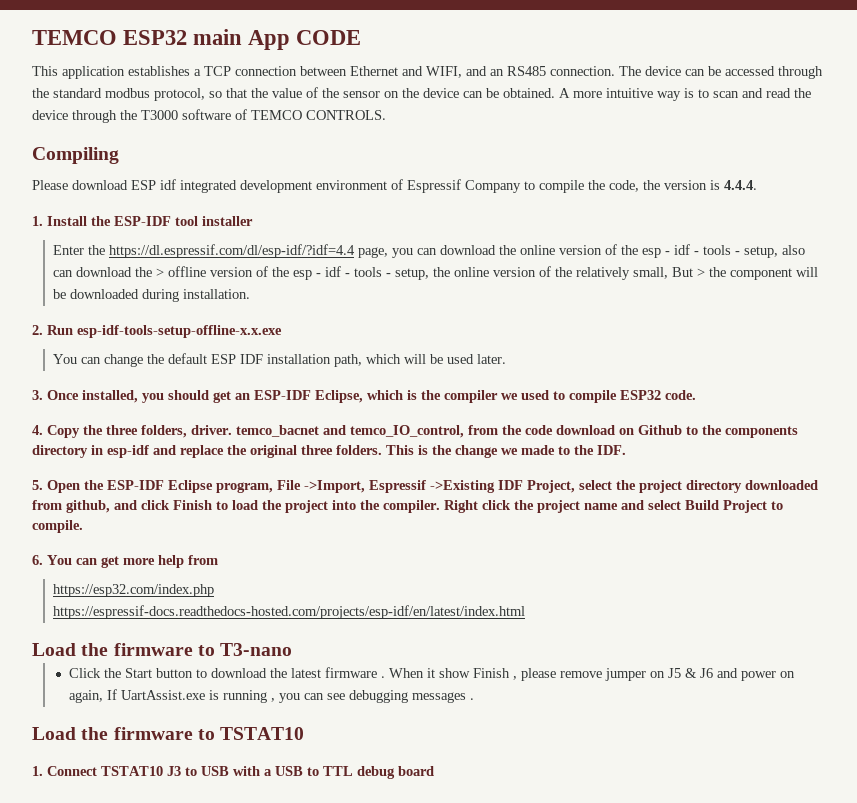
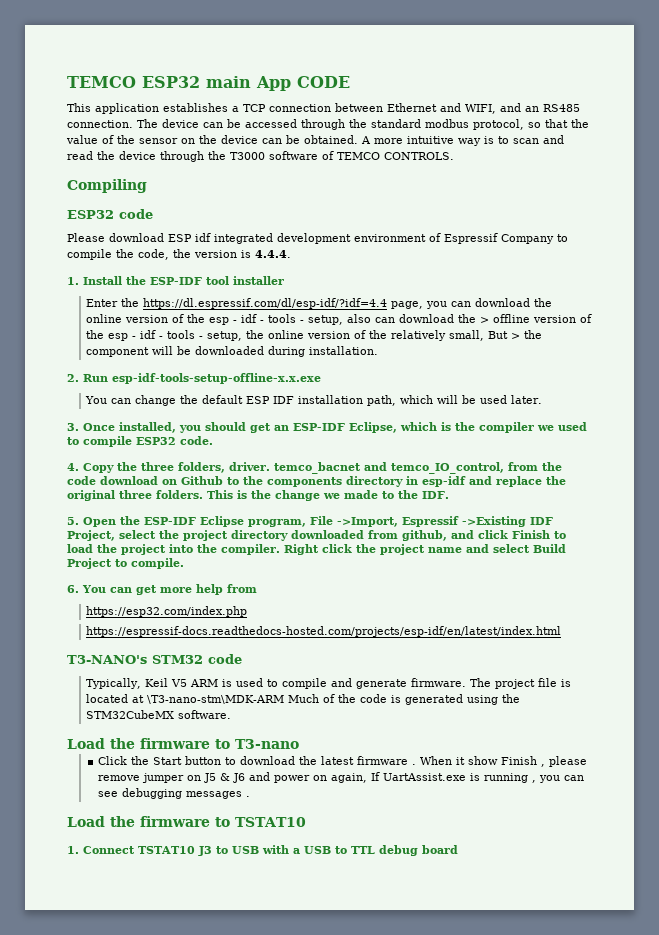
(119, 155) none -> [67,209,153,219] // ESP32 code
(525, 612) none -> [67,654,242,664] [86,678,572,689] [86,694,521,705] [86,710,232,719] // T3-NANO's STM32 code // Typically, Keil V5 ARM is used to compile and generate firmware. The project file is located at \T3-nano-stm\MDK-ARM Much of the code is generated using the STM32CubeMX software.

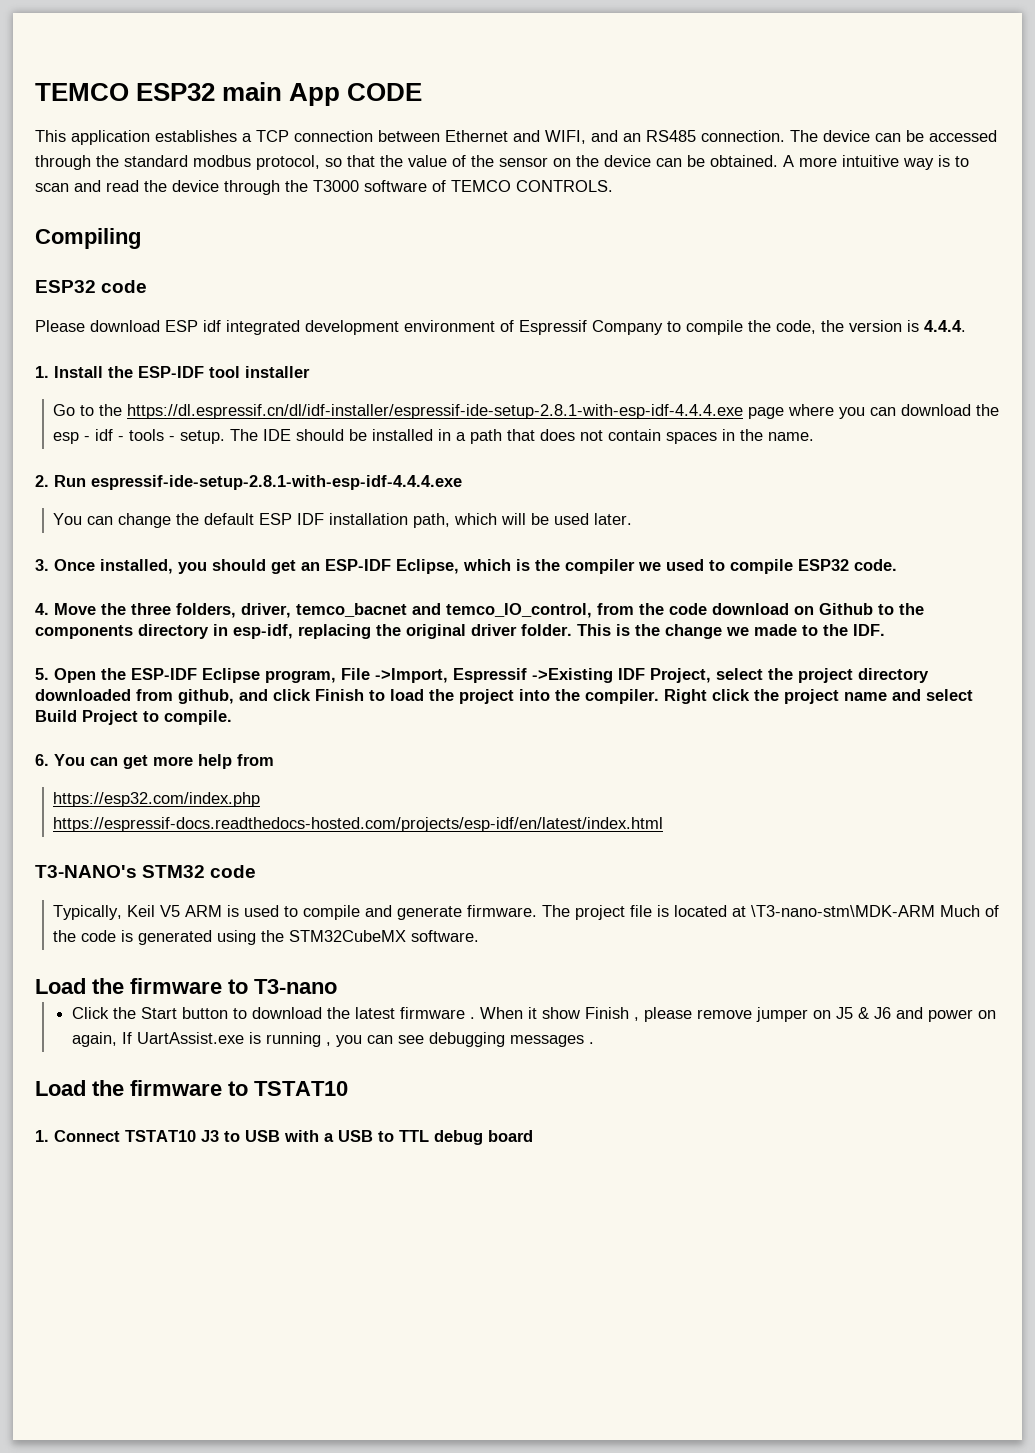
[86,298,553,309] [86,314,593,325] [86,330,543,341] [86,346,379,357] Enter the https://dl.espressif.com/dl/esp-idf/?idf=4.4 page, you can download the online version of the esp - idf - tools - setup, also can download the > offline version of the esp - idf - tools - setup, the online version of the relatively small, But > the component will be downloaded during installation. -> [53,404,1000,419] [53,429,815,444] Go to the https://dl.espressif.cn/dl/idf-installer/espressif-ide-setup-2.8.1-with-esp-idf-4.4.4.exe page where you can download the esp - idf - tools - setup. The IDE should be installed in a path that does not contain spaces in the name.
[112,373,321,384] esp-idf-tools-setup-offline-x.x.exe -> [91,475,462,490] espressif-ide-setup-2.8.1-with-esp-idf-4.4.4.exe
[83,463,114,473] Copy -> [54,603,96,615] Move
[229,462,270,471] driver. -> [241,603,291,618] driver,
[422,476,566,487] [67,490,203,501] esp-idf and replace the original three folders. -> [233,624,572,639] esp-idf, replacing the original driver folder.

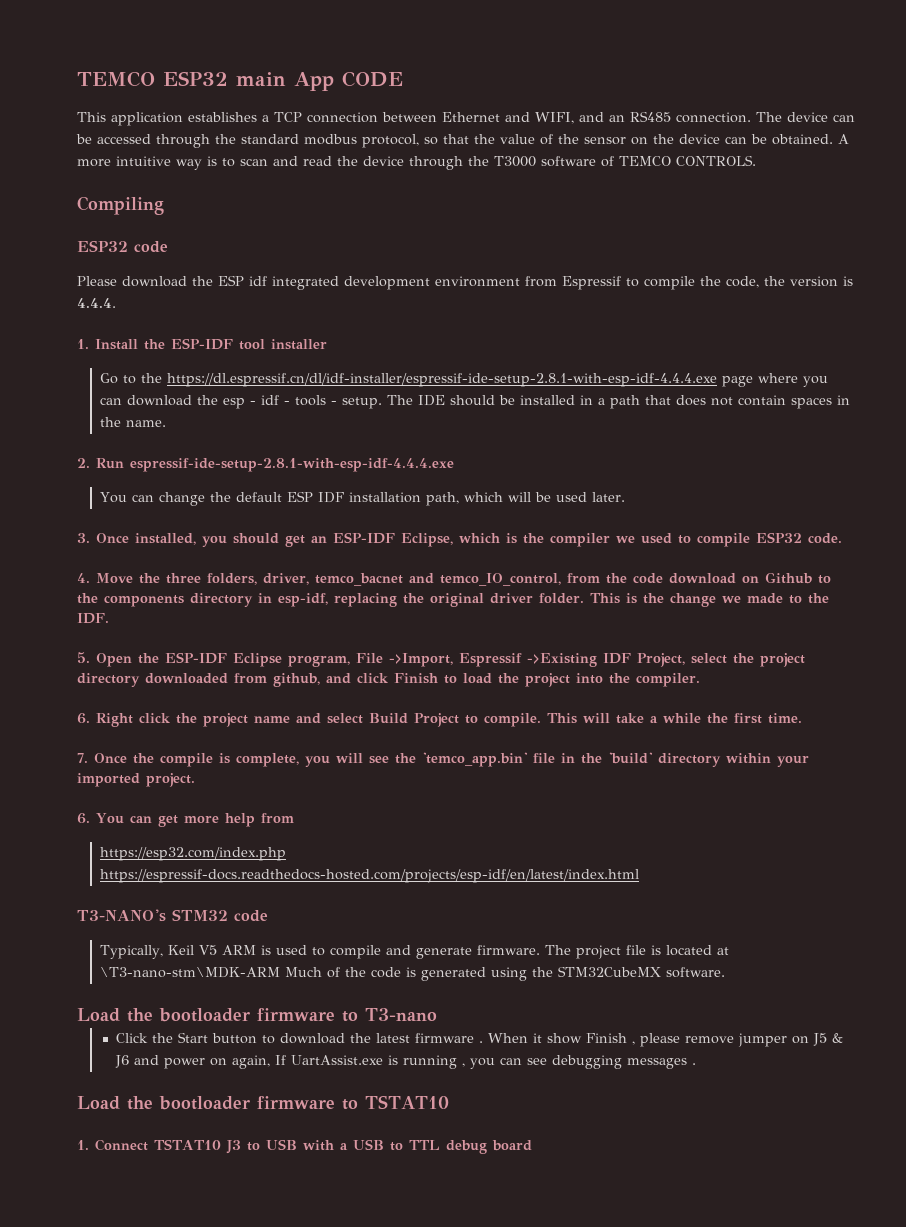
(160, 326) none -> [192,276,213,286] the
[500,320,663,335] of Espressif Company -> [525,276,621,290] from Espressif
(659, 696) none -> [77,713,90,724] // 6.
(232, 717) none -> [547,713,802,724] [77,752,809,767] [77,773,195,787] This will take a while the first time. // 7. Once the compile is complete, you will see the 'temco_app.bin' file in the 'build' directory within your imported project.
(124, 986) none -> [159,1008,250,1022] bootloader
(124, 1088) none -> [159,1096,250,1110] bootloader

